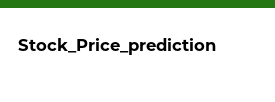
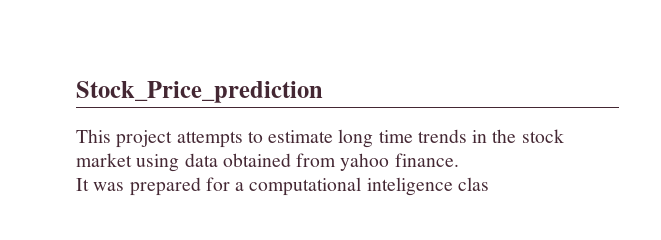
(216, 46) none -> [76,129,564,148] [76,153,459,172] [76,177,489,196] // This project attempts to estimate long time trends in the stock market using data obtained from yahoo finance. // It was prepared for a computational inteligence clas

